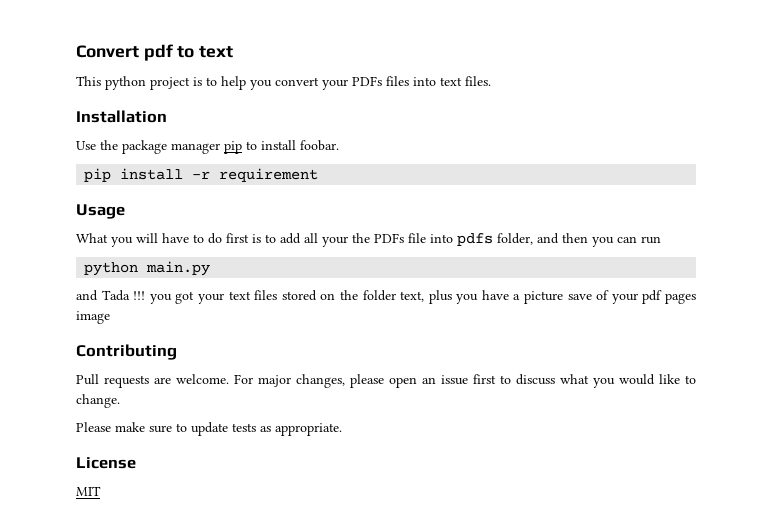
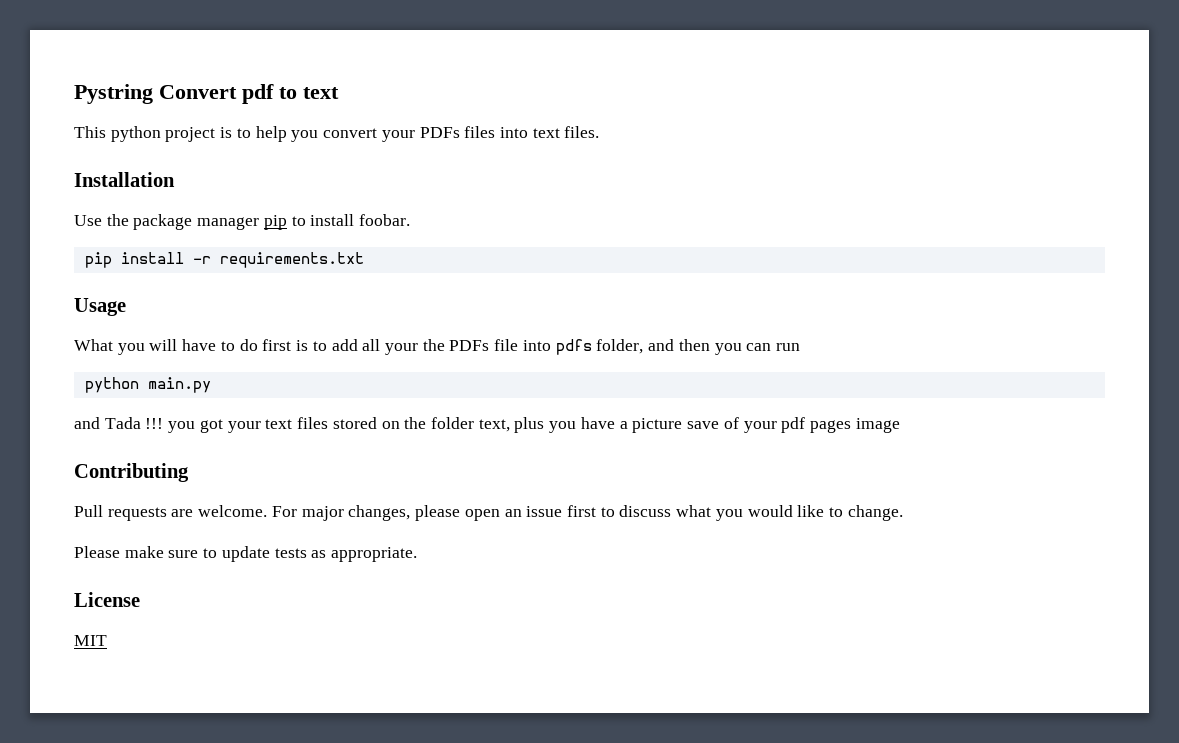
(76, 51) none -> [74,84,153,104] Pystring
[219,168,319,182] requirement -> [219,252,364,268] requirements.txt

